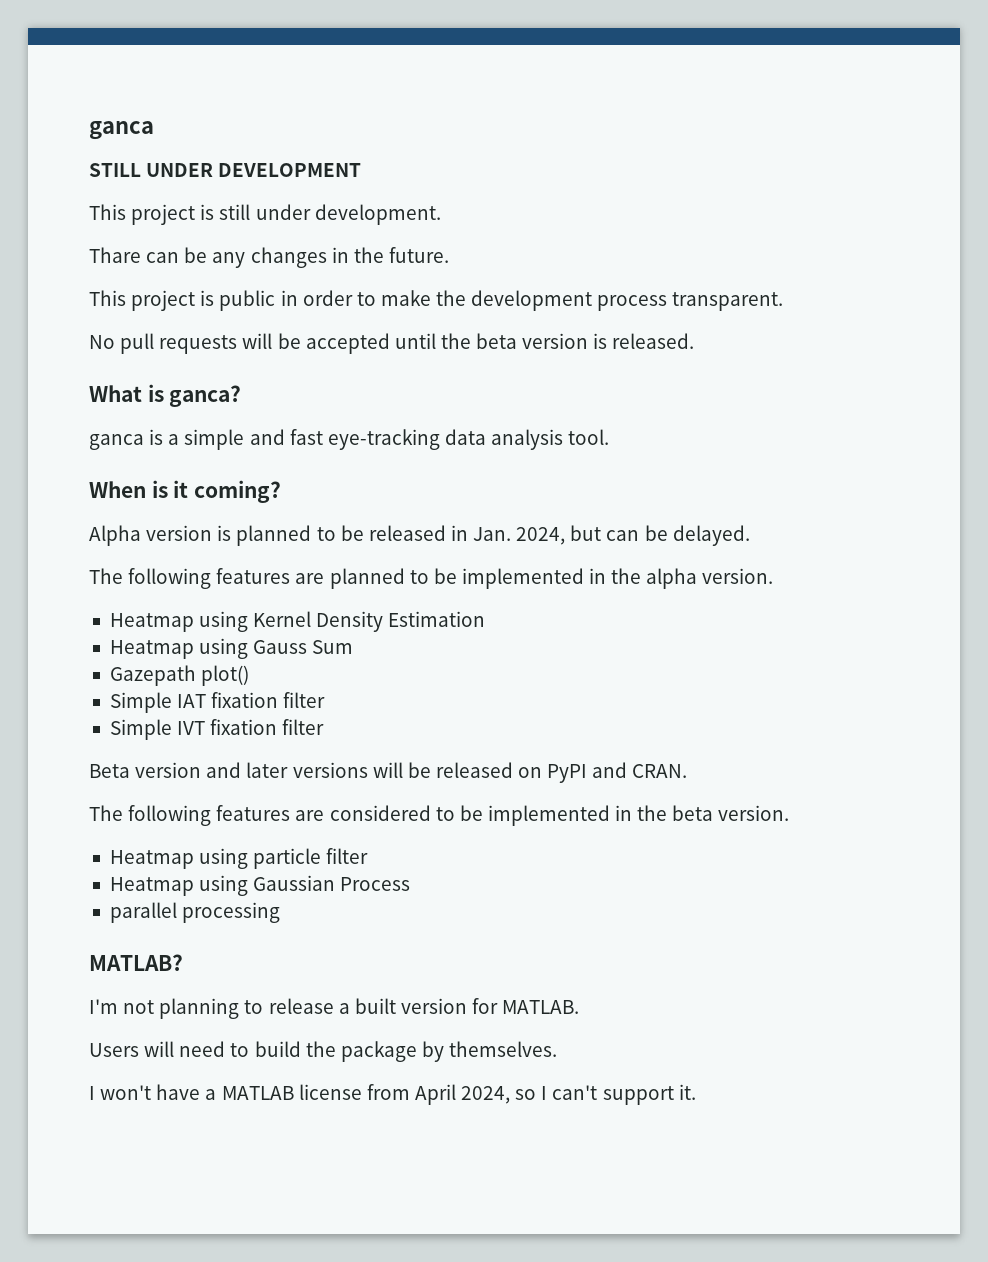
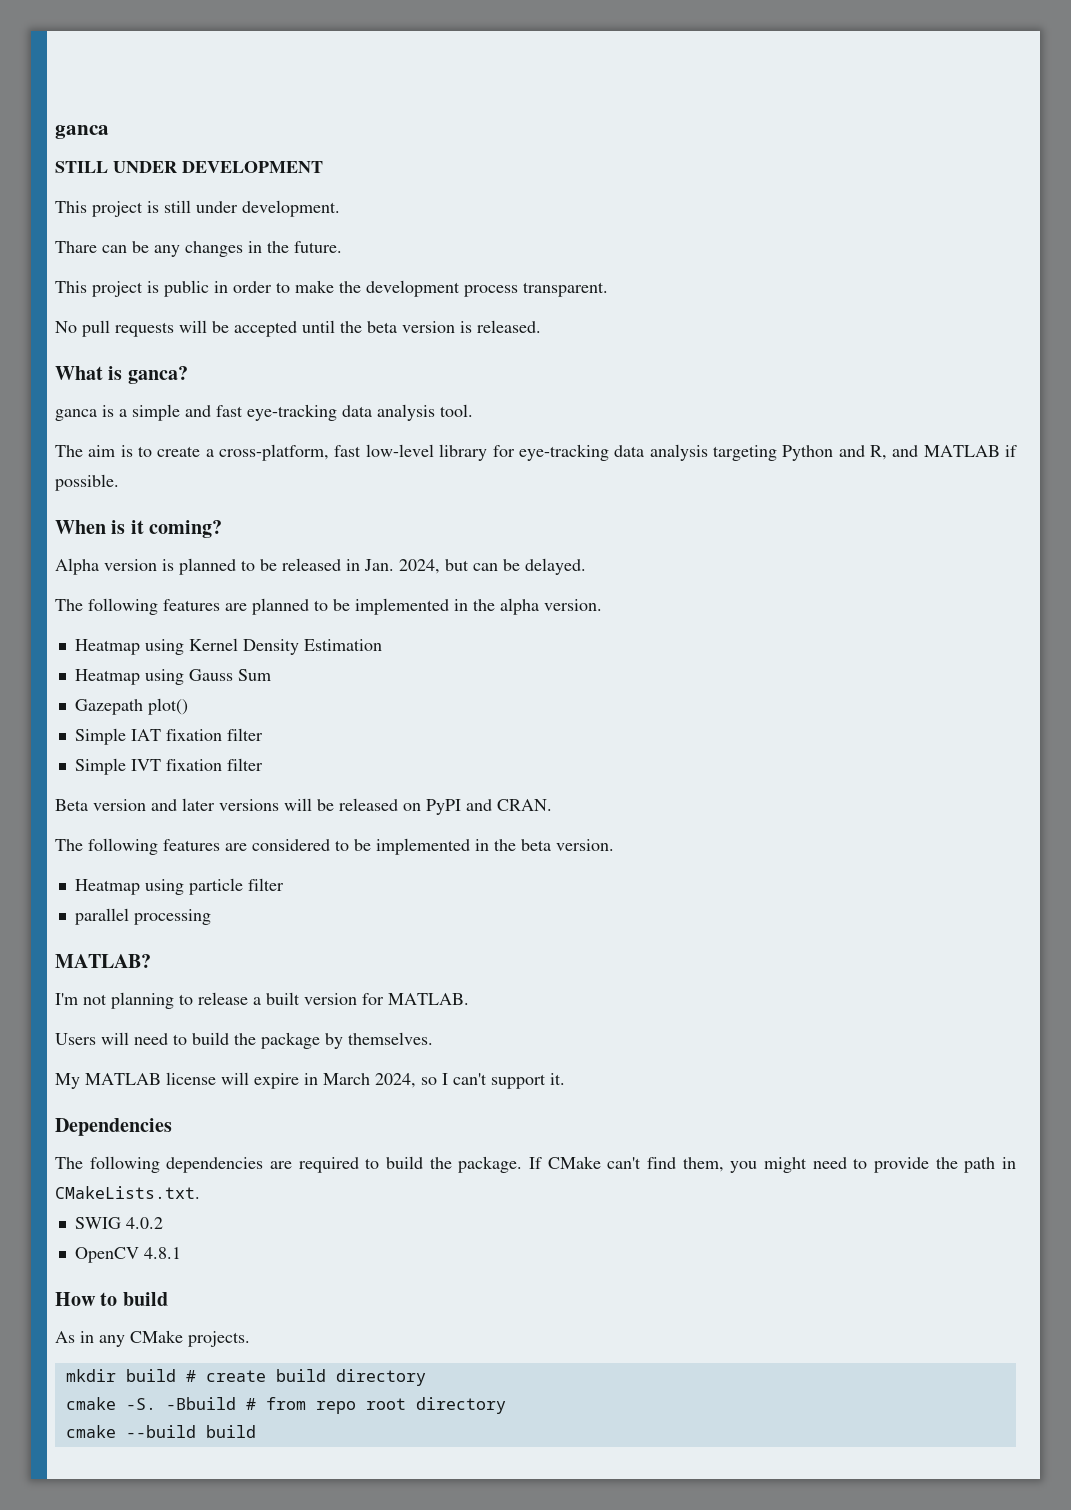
(610, 437) none -> [55,444,1018,461] [55,474,119,491] // The aim is to create a cross-platform, fast low-level library for eye-tracking data analysis targeting Python and R, and MATLAB if possible.
[109,875,411,896] // Heatmap using Gaussian Process -> (284, 884) none
[89,1084,456,1105] I won't have a MATLAB license from April -> [55,1072,370,1089] My MATLAB license will expire in March
(696, 1092) none -> [55,1118,172,1136] [55,1156,1016,1173] [55,1186,200,1199] [74,1217,163,1229] [74,1247,181,1263] [55,1292,168,1306] [55,1330,250,1347] [65,1369,426,1386] [65,1397,506,1414] [65,1425,256,1438] // Dependencies // The following dependencies are required to build the package. If CMake can't find them, you might need to provide the path in CMakeLists.txt. // SWIG 4.0.2 // OpenCV 4.8.1 // How to build // As in any CMake projects. // mkdir build # create build directory // cmake -S. -Bbuild # from repo root directory // cmake --build build

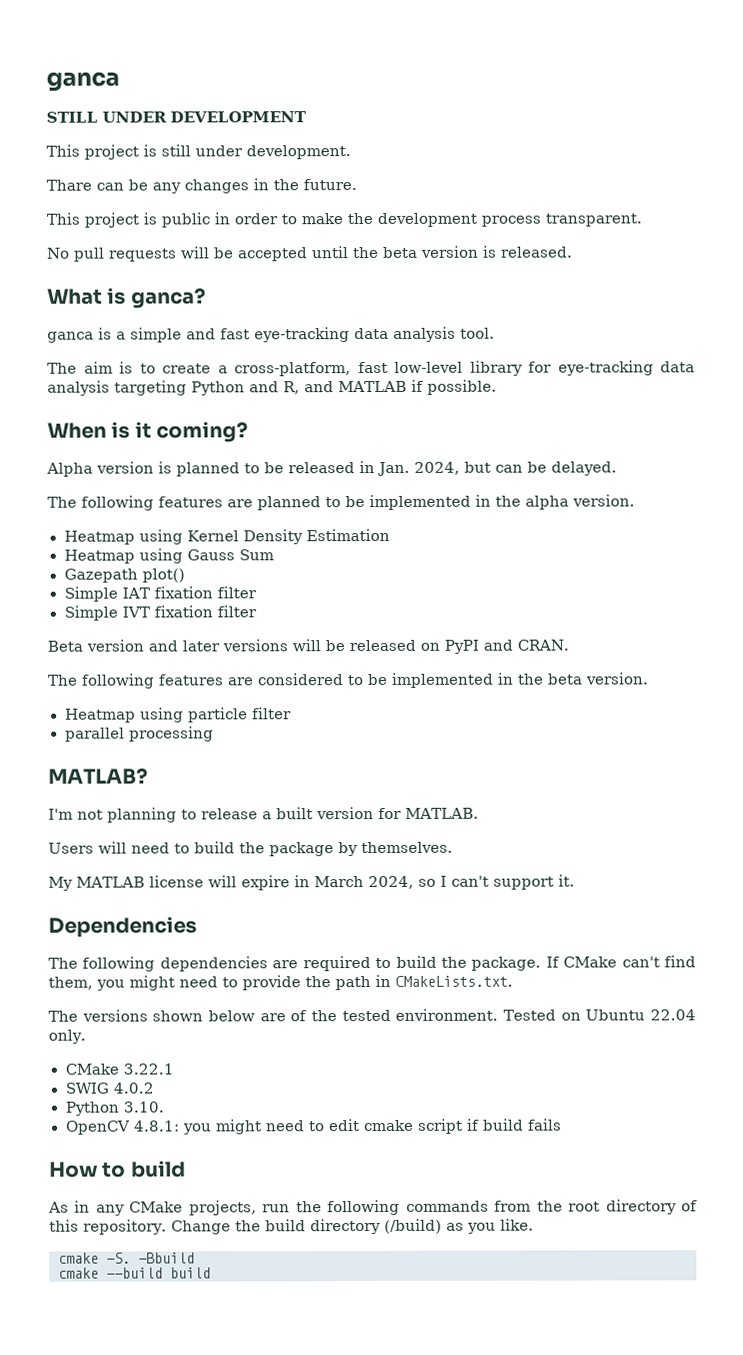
(200, 1192) none -> [48,1008,696,1022] [48,1029,86,1044] [64,1063,174,1075] // The versions shown below are of the tested environment. Tested on Ubuntu 22.04 only. // CMake 3.22.1
(163, 1223) none -> [64,1101,164,1116] // Python 3.10.
[143,1247,181,1259] 4.8.1 -> [133,1118,562,1135] 4.8.1: you might need to edit cmake script if build fails
[188,1331,250,1347] [65,1369,426,1386] [65,1397,506,1414] projects. // mkdir build # create build directory // cmake -S. -Bbuild # from repo root directory -> [188,1199,698,1216] [49,1218,534,1235] [58,1252,195,1264] projects, run the following commands from the root directory of this repository. Change the build directory (/build) as you like. // cmake -S. -Bbuild

